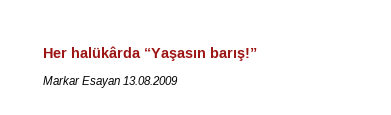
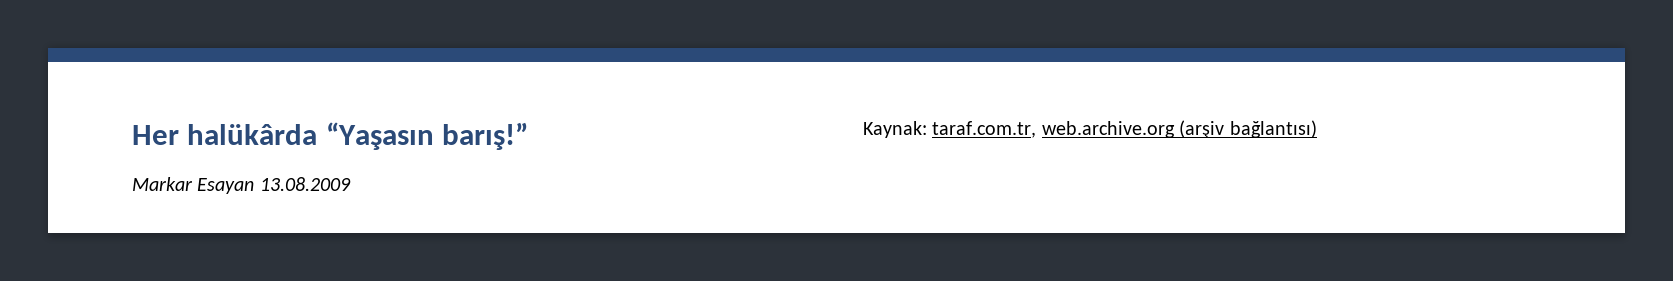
(179, 80) none -> [863,120,1317,138] // Kaynak: taraf.com.tr, web.archive.org (arşiv bağlantısı)

